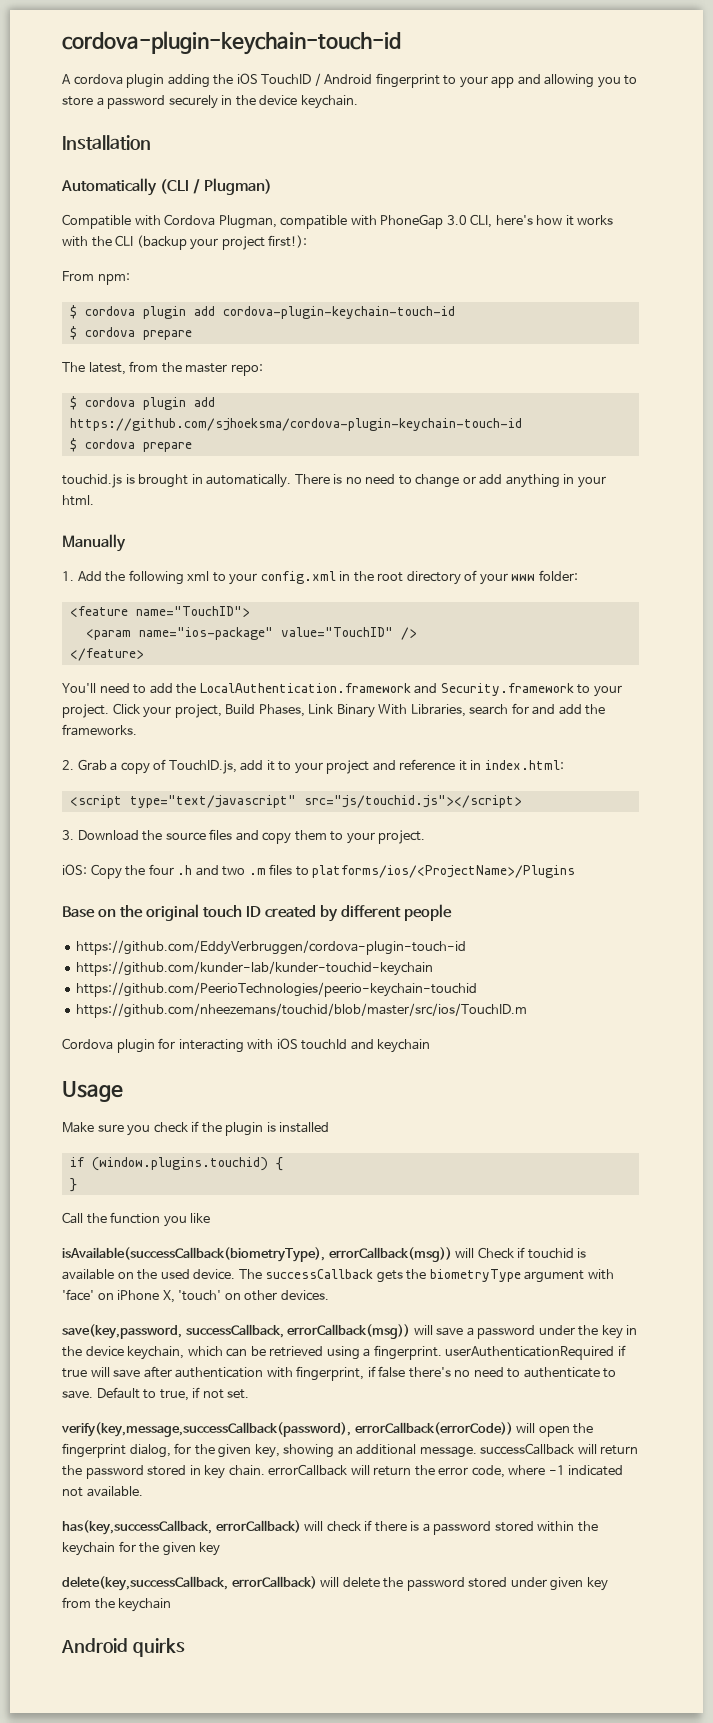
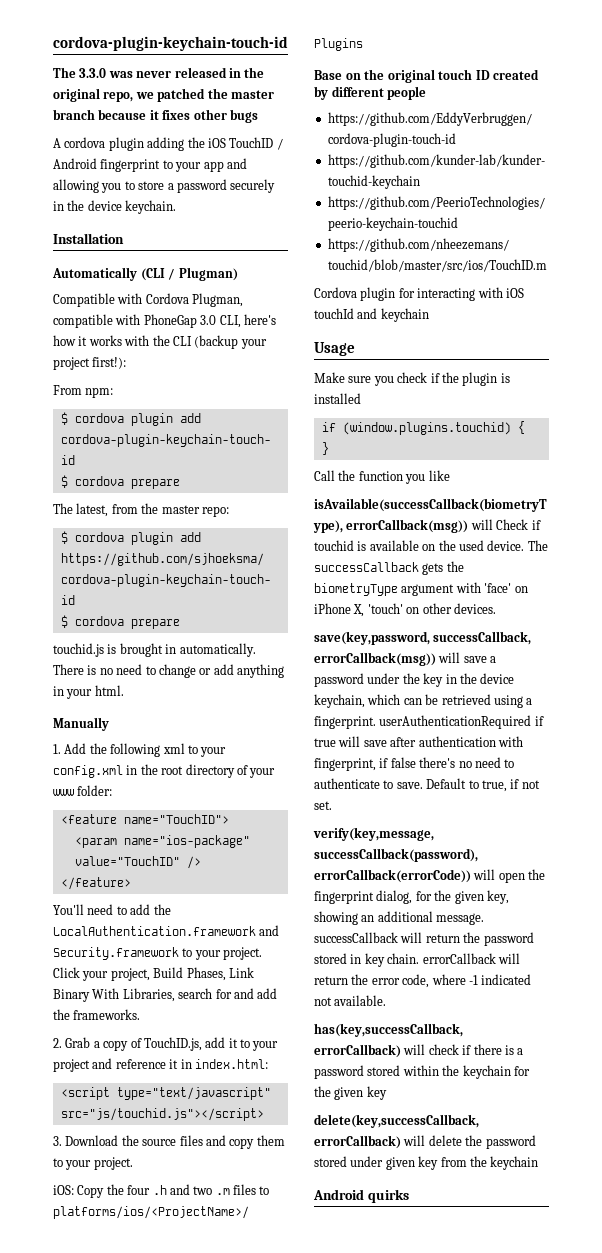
[62,31,401,55] cordova-plugin-keychain-touch-id -> [53,36,288,51] [53,67,265,78] [53,88,274,102] [53,109,258,123] cordova-plugin-keychain-touch-id // The 3.3.0 was never released in the original repo, we patched the master branch because it fixes other bugs

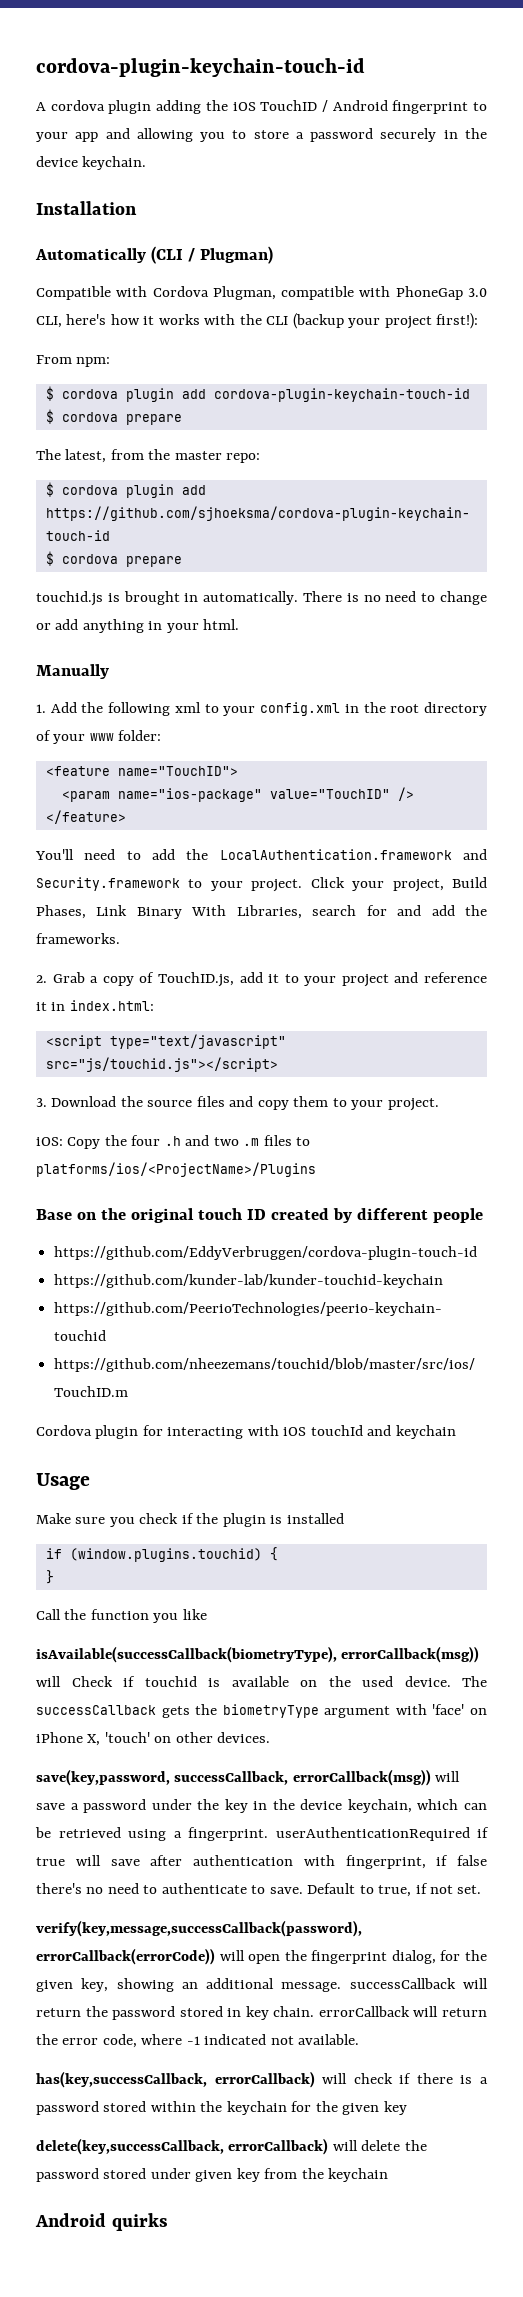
[53,36,288,51] [53,67,265,78] [53,88,274,102] [53,109,258,123] cordova-plugin-keychain-touch-id // The 3.3.0 was never released in the original repo, we patched the master branch because it fixes other bugs -> [36,58,365,77] cordova-plugin-keychain-touch-id

